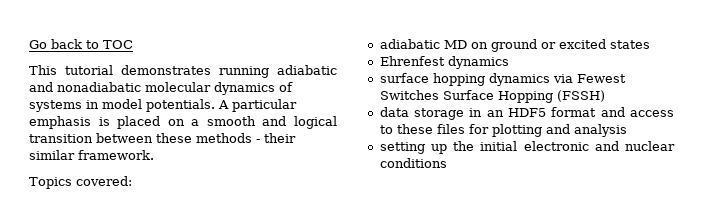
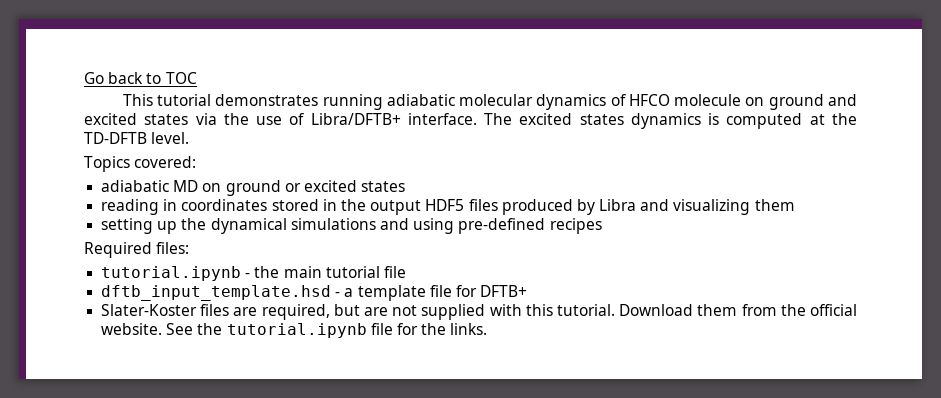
[29,82,141,92] and nonadiabatic -> (455, 100) none
[29,99,297,112] [29,116,337,129] [29,133,296,143] [29,150,154,160] systems in model potentials. A particular emphasis is placed on a smooth and logical transition between these methods - their similar framework. -> [628,94,857,110] [84,113,857,129] [84,132,190,144] HFCO molecule on ground and excited states via the use of Libra/DFTB+ interface. The excited states dynamics is computed at the TD-DFTB level.
[379,56,509,69] [379,73,626,86] [379,90,605,103] [379,107,674,120] [379,124,627,137] [379,141,675,154] [379,158,447,168] Ehrenfest dynamics // surface hopping dynamics via Fewest Switches Surface Hopping (FSSH) // data storage in an HDF5 format and access to these files for plotting and analysis // setting up the initial electronic and nuclear conditions -> [101,199,795,215] [101,218,602,234] [84,242,190,258] [101,266,406,281] [101,285,528,301] [101,304,858,320] [101,323,488,338] reading in coordinates stored in the output HDF5 files produced by Libra and visualizing them // setting up the dynamical simulations and using pre-defined recipes // Required files: // tutorial.ipynb - the main tutorial file // dftb_input_template.hsd - a template file for DFTB+ // Slater-Koster files are required, but are not supplied with this tutorial. Download them from the official website. See the tutorial.ipynb file for the links.

